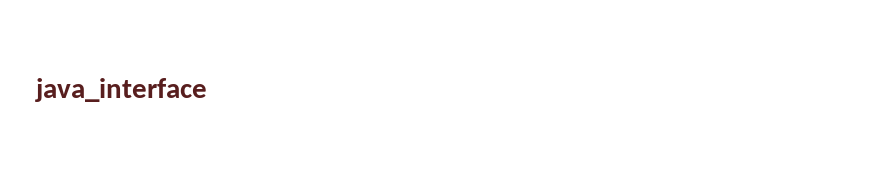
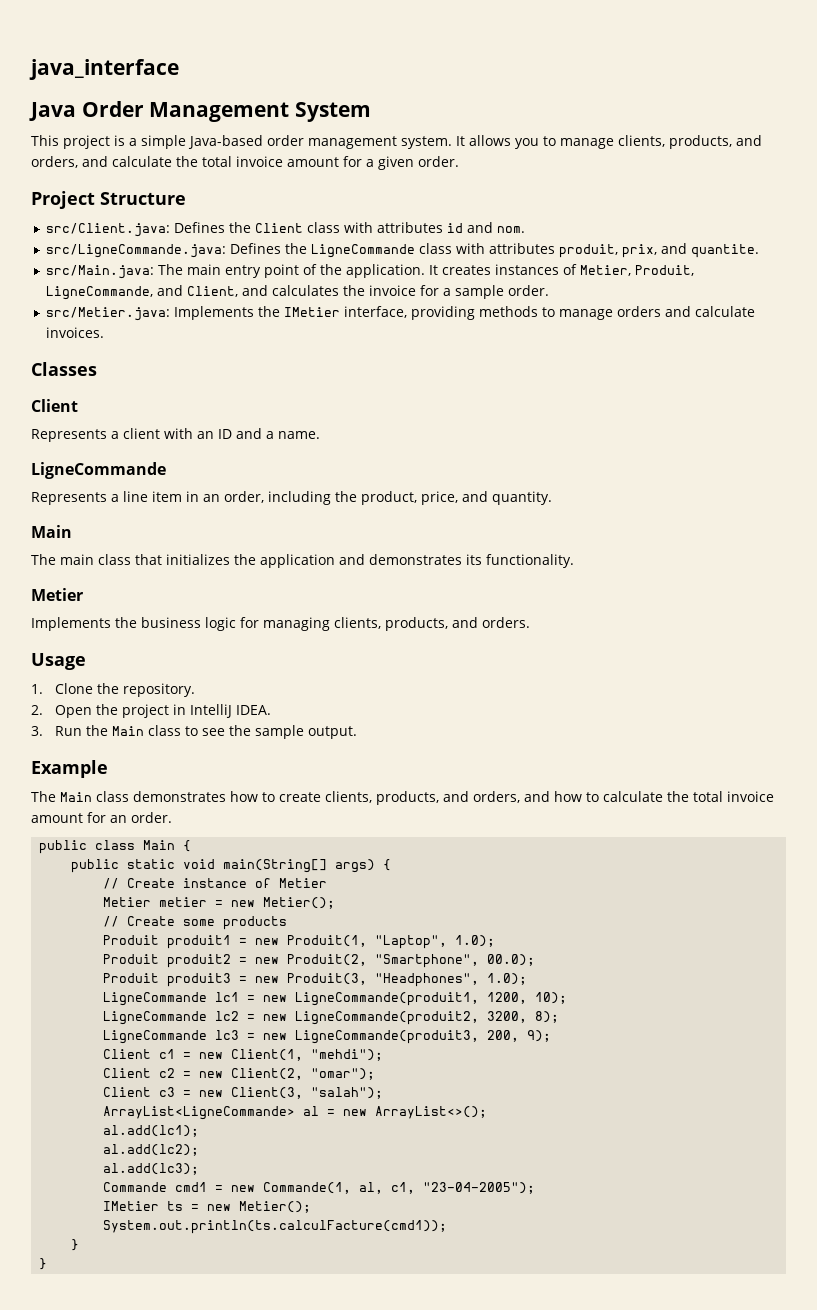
(207, 90) none -> [29,101,372,122] [31,135,762,149] [31,156,459,170] [31,191,186,209] [45,222,525,237] [45,243,759,258] [45,264,694,279] [45,285,549,300] [45,306,755,321] [45,327,104,338] [31,362,97,376] [31,399,78,412] [31,428,320,442] [31,462,166,479] [31,491,552,505] [31,525,72,538] [31,554,574,568] [31,588,83,601] [31,617,530,631] [31,653,86,670] [31,683,195,697] [31,704,271,718] [31,725,357,739] [31,760,108,778] [31,791,774,805] [31,812,172,823] [39,840,192,854] [71,859,392,873] [103,878,328,889] [103,897,336,909] [103,916,288,930] [103,935,496,949] [103,954,536,968] [103,973,528,987] [103,992,568,1006] [103,1011,560,1025] [103,1030,552,1044] [103,1049,384,1061] [103,1068,376,1080] [103,1087,384,1099] [103,1106,488,1120] [103,1125,200,1137] [103,1144,200,1156] [103,1163,200,1175] [103,1182,536,1194] [103,1201,312,1213] [103,1220,448,1234] [71,1239,80,1251] [39,1258,48,1270] // Java Order Management System // This project is a simple Java-based order management system. It allows you to manage clients, products, and orders, and calculate the total invoice amount for a given order. // Project Structure // src/Client.java: Defines the Client class with attributes id and nom. // src/LigneCommande.java: Defines the LigneCommande class with attributes produit, prix, and quantite. // src/Main.java: The main entry point of the application. It creates instances of Metier, Produit, LigneCommande, and Client, and calculates the invoice for a sample order. // src/Metier.java: Implements the IMetier interface, providing methods to manage orders and calculate invoices. // Classes // Client // Represents a client with an ID and a name. // LigneCommande // Represents a line item in an order, including the product, price, and quantity. // Main // The main class that initializes the application and demonstrates its functionality. // Metier // Implements the business logic for managing clients, products, and orders. // Usage // 1. Clone the repository. // 2. Open the project in IntelliJ IDEA. // 3. Run the Main class to see the sample output. // Example // The Main class demonstrates how to create clients, products, and orders, and how to calculate the total invoice amount for an order. // public class Main { // public static void main(String[] args) { // // Create instance of Metier // Metier metier = new Metier(); // // Create some products // Produit produit1 = new Produit(1, "Laptop", 1.0); // Produit produit2 = new Produit(2, "Smartphone", 00.0); // Produit produit3 = new Produit(3, "Headphones", 1.0); // LigneCommande lc1 = new LigneCommande(produit1, 1200, 10); // LigneCommande lc2 = new LigneCommande(produit2, 3200, 8); // LigneCommande lc3 = new LigneCommande(produit3, 200, 9); // Client c1 = new Client(1, "mehdi"); // Client c2 = new Client(2, "omar"); // Client c3 = new Client(3, "salah"); // ArrayList<LigneCommande> al = new ArrayList<>(); // al.add(lc1); // al.add(lc2); // al.add(lc3); // Commande cmd1 = new Commande(1, al, c1, "23-04-2005"); // IMetier ts = new Metier(); // System.out.println(ts.calculFacture(cmd1)); // } // }

